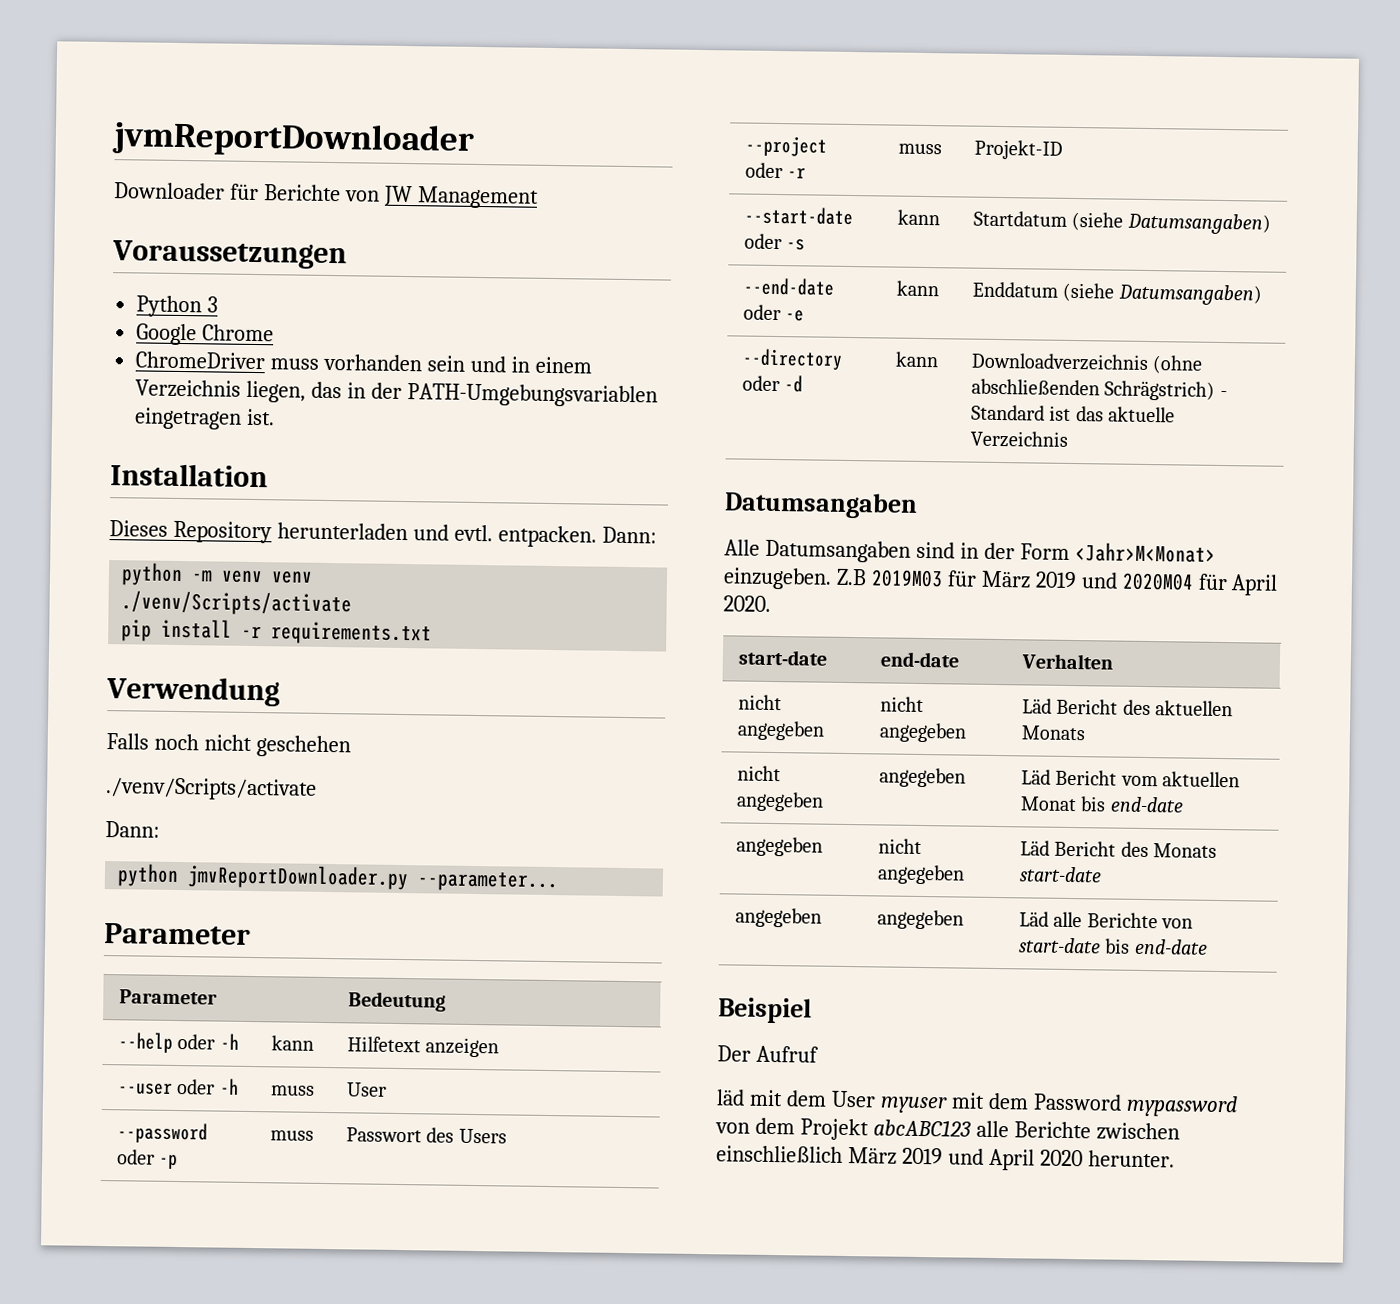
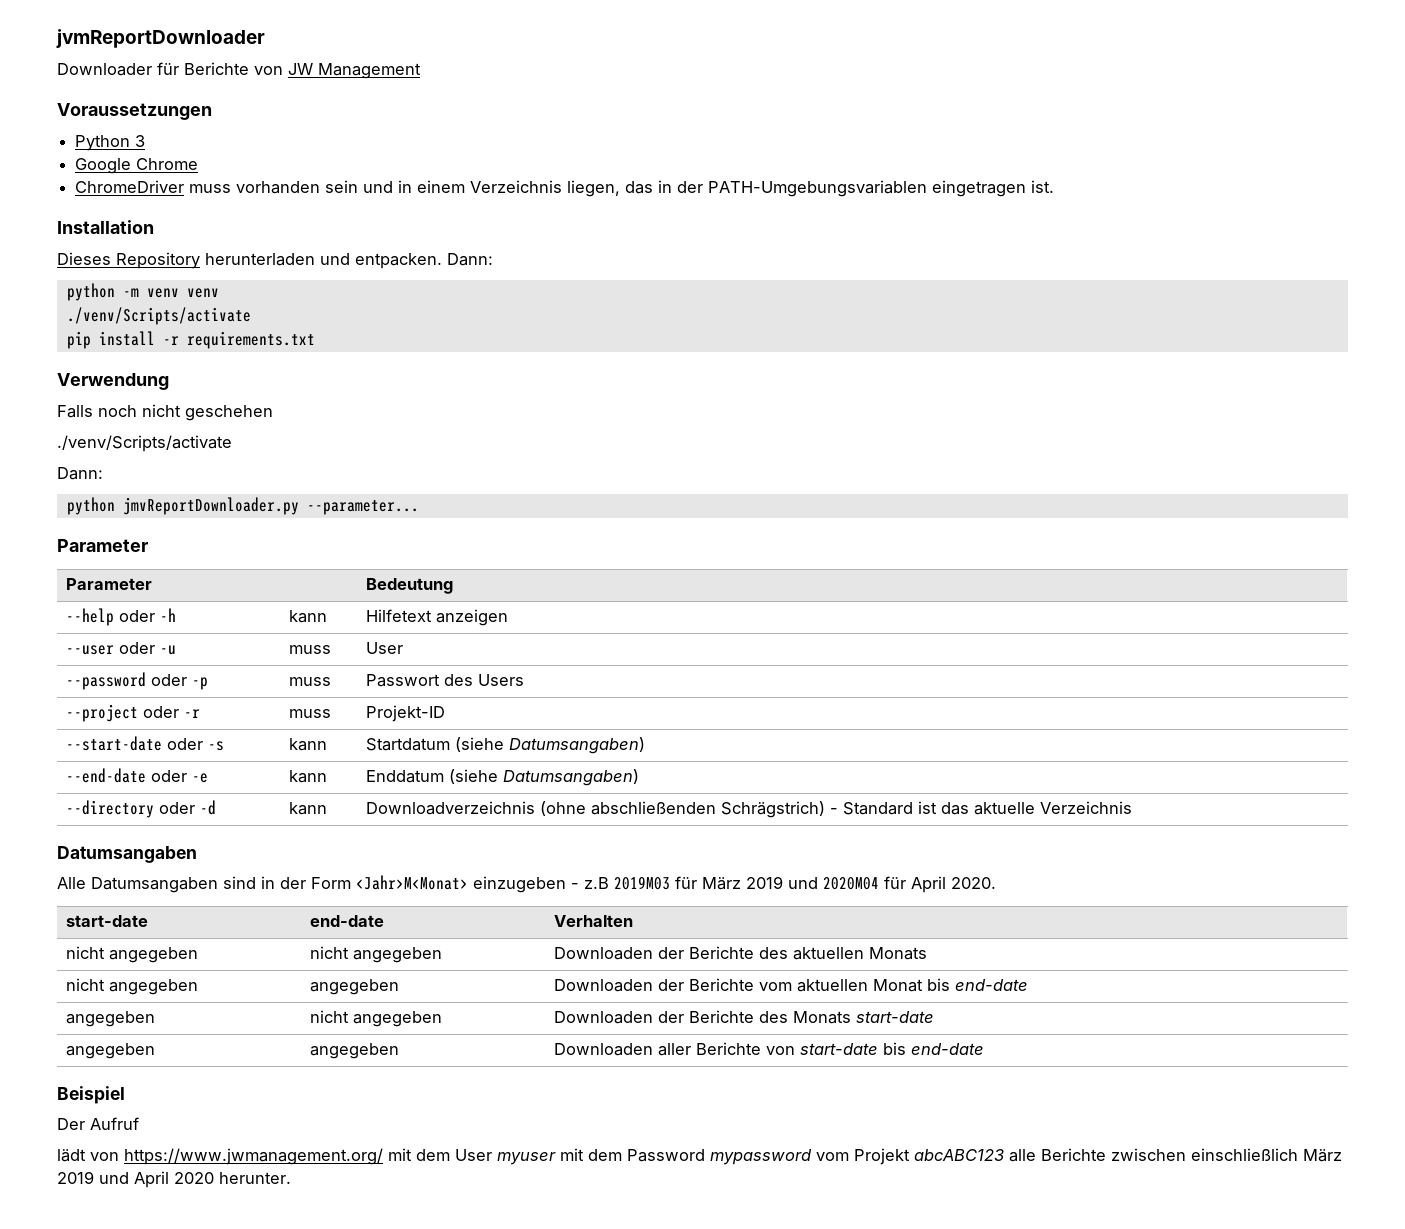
[453,524,493,542] evtl. -> (350, 259) none
[219,1078,239,1095] -h -> [160,645,177,655] -u
[723,567,867,590] einzugeben. Z.B -> [473,876,609,893] einzugeben - z.B
[1022,698,1119,715] Läd Bericht -> [554,946,755,960] Downloaden der Berichte
[1021,769,1118,786] Läd Bericht -> [554,978,755,992] Downloaden der Berichte
[1020,840,1117,857] Läd Bericht -> [554,1010,755,1024] Downloaden der Berichte
[1019,911,1083,928] Läd alle -> [554,1043,692,1056] Downloaden aller
[716,1089,745,1106] läd -> [57,1148,383,1165] lädt von https://www.jwmanagement.org/
[715,1117,795,1135] von dem -> [816,1152,849,1161] vom

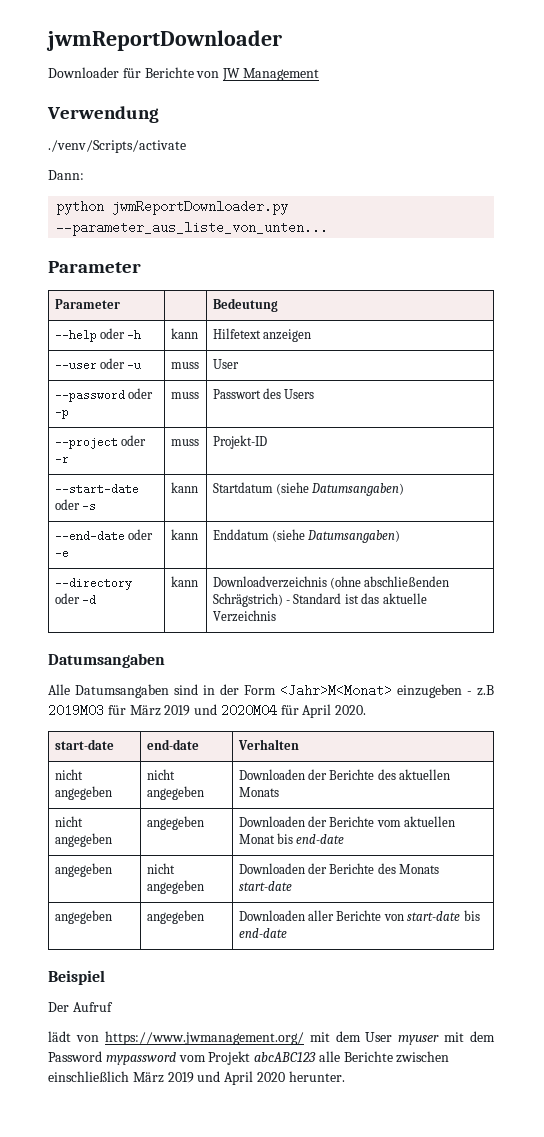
[56,29,265,48] jvmReportDownloader -> [46,30,282,51] jwmReportDownloader
[57,103,212,120] [75,135,146,151] [75,158,199,174] [75,180,1055,197] [57,220,154,234] [57,252,493,269] [66,283,219,301] [66,307,251,325] [66,331,315,349] [57,373,169,390] [57,404,273,421] Voraussetzungen // Python 3 // Google Chrome // ChromeDriver muss vorhanden sein und in einem Verzeichnis liegen, das in der PATH-Umgebungsvariablen eingetragen ist. // Installation // Dieses Repository herunterladen und entpacken. Dann: // python -m venv venv // ./venv/Scripts/activate // pip install -r requirements.txt // Verwendung // Falls noch nicht geschehen -> [47,106,159,123] Verwendung
[122,497,419,515] jmvReportDownloader.py --parameter... -> [112,200,289,215] [56,221,329,236] jwmReportDownloader.py --parameter_aus_liste_von_unten...

